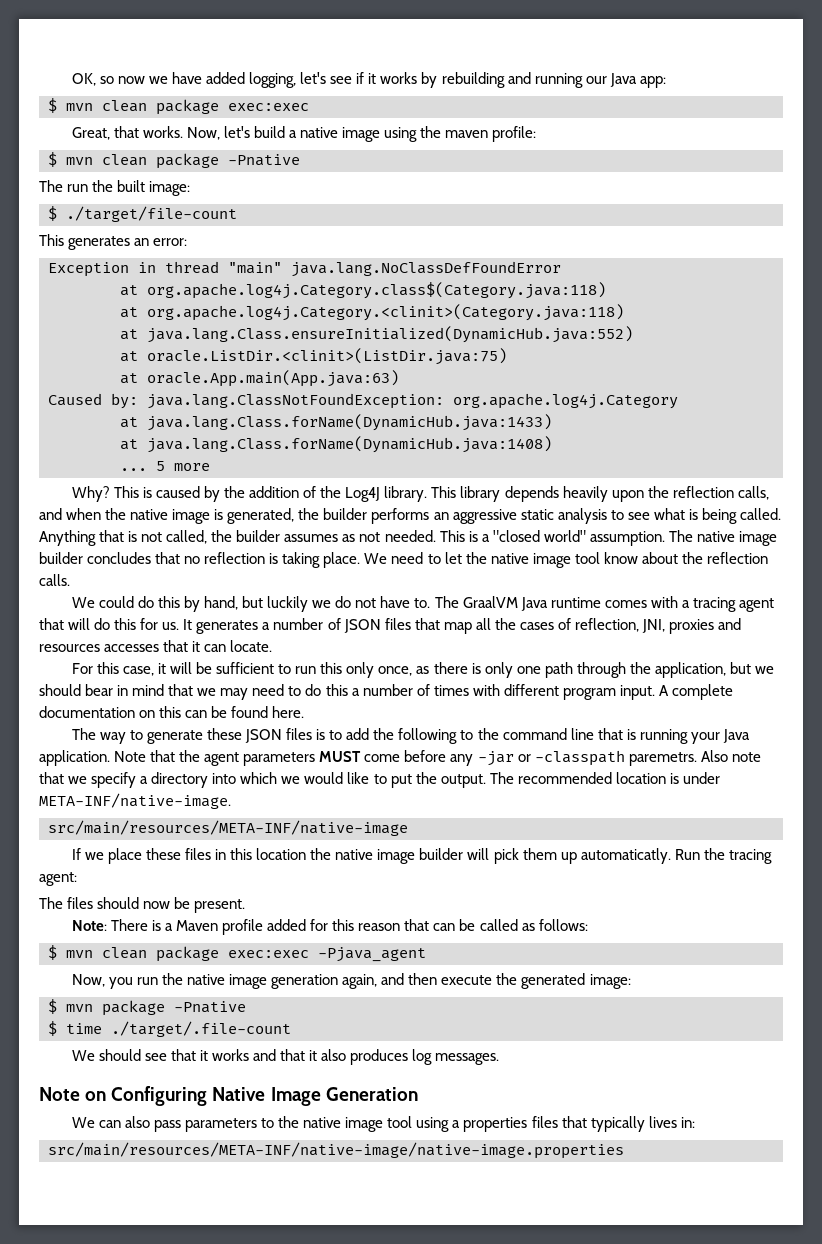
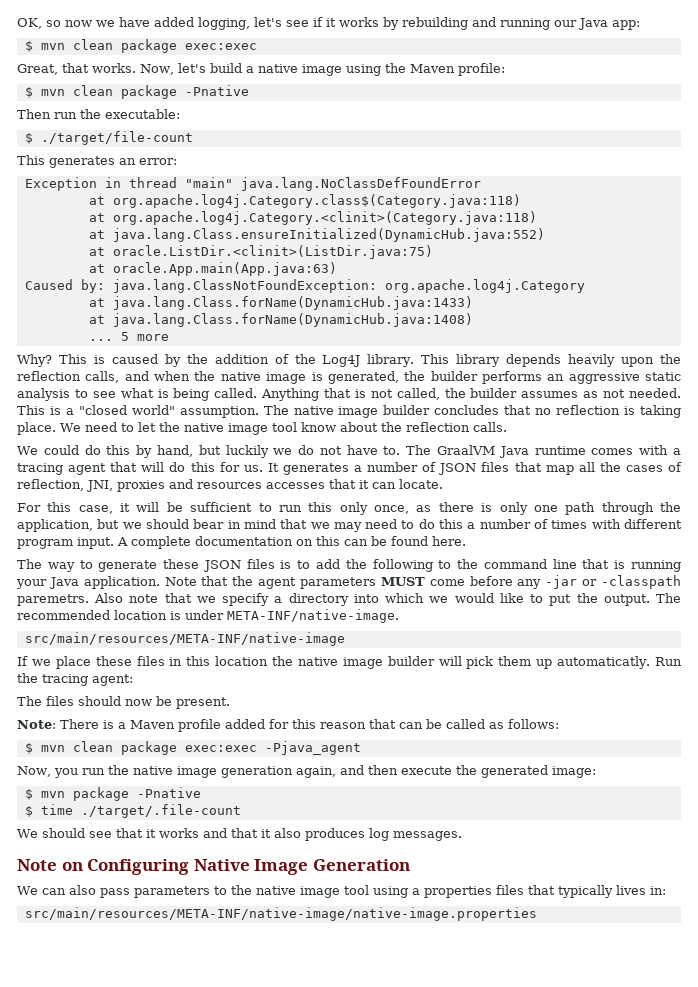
[445,130,489,138] maven -> [409,64,455,73] Maven
[39,180,191,196] The run the built image: -> [17,109,180,119] Then run the executable:

